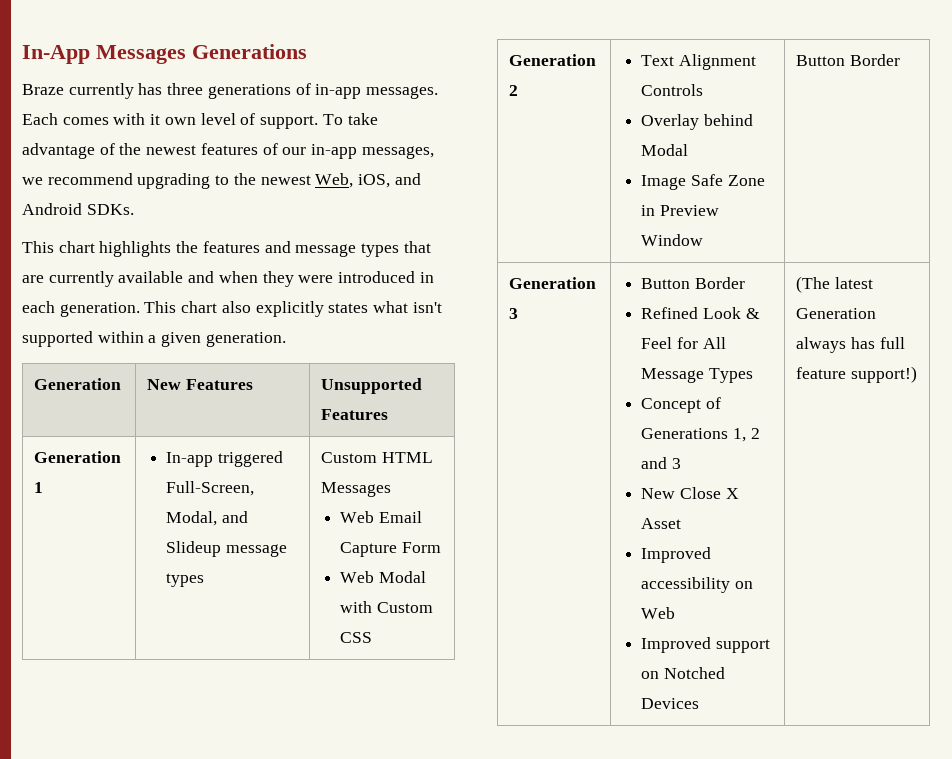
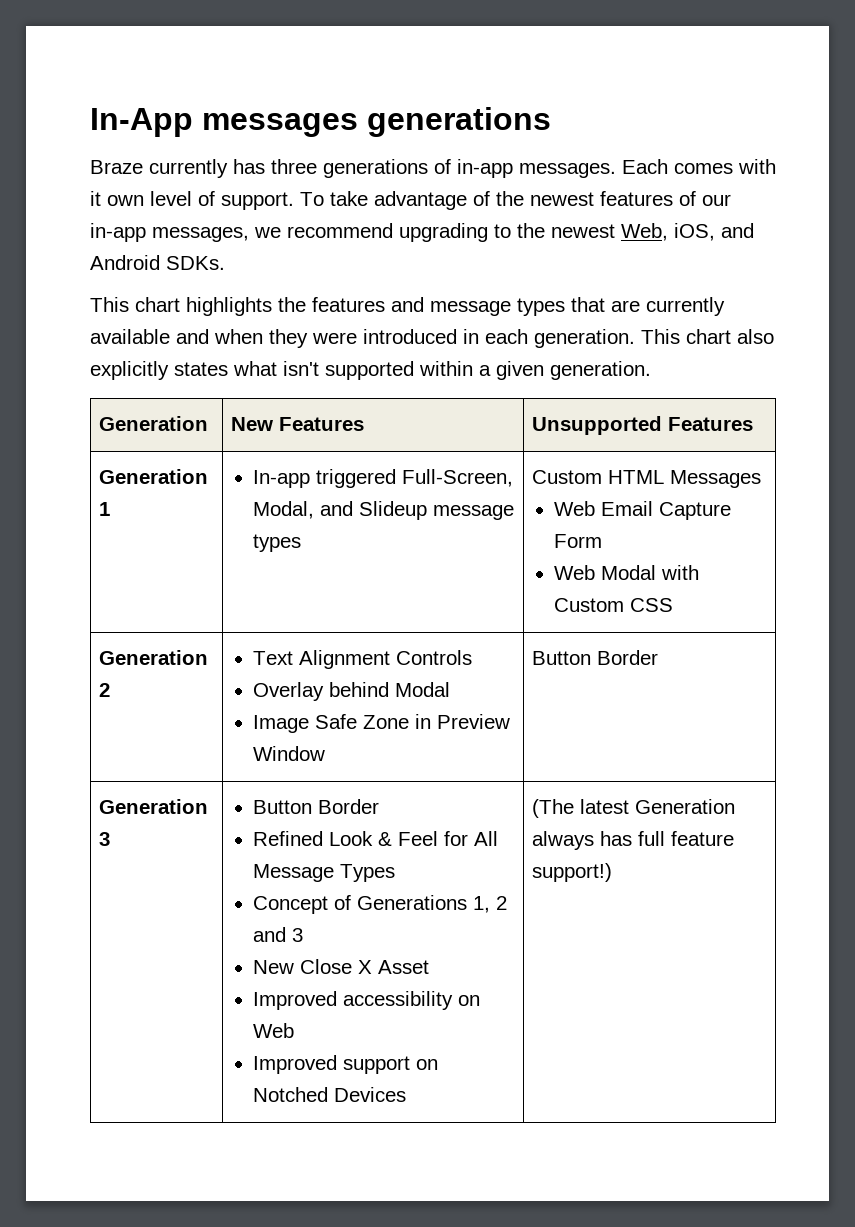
[96,44,307,64] Messages Generations -> [202,107,551,137] messages generations

